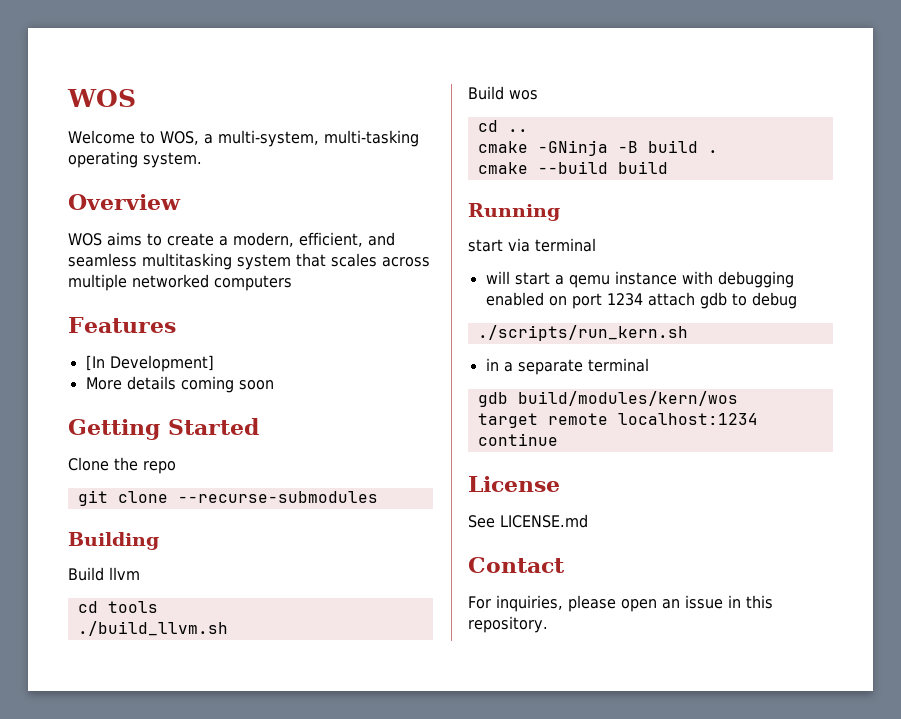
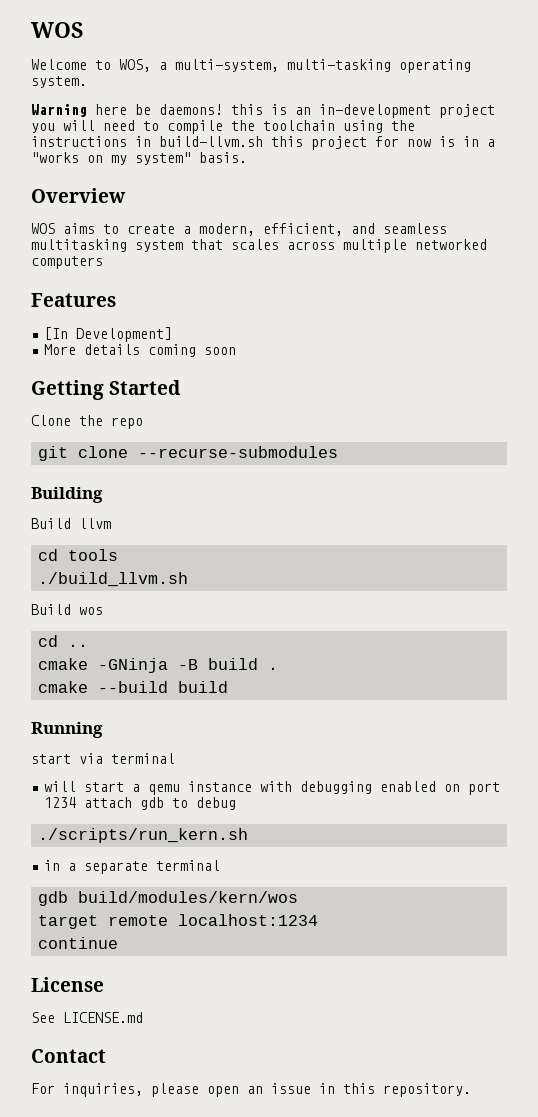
(202, 160) none -> [31,104,495,118] [31,120,415,134] [31,136,495,150] [31,152,247,165] // Warning here be daemons! this is an in-development project you will need to compile the toolchain using the instructions in build-llvm.sh this project for now is in a "works on my system" basis.

